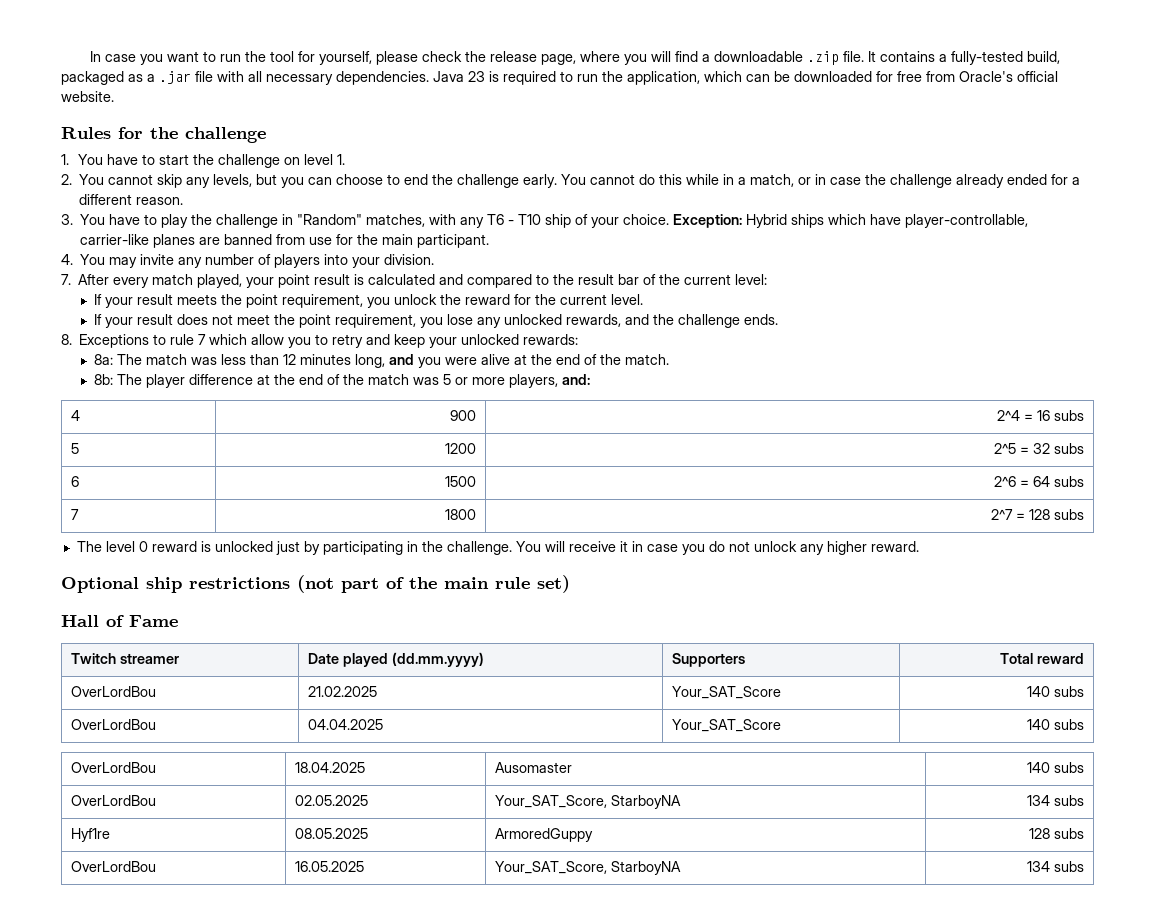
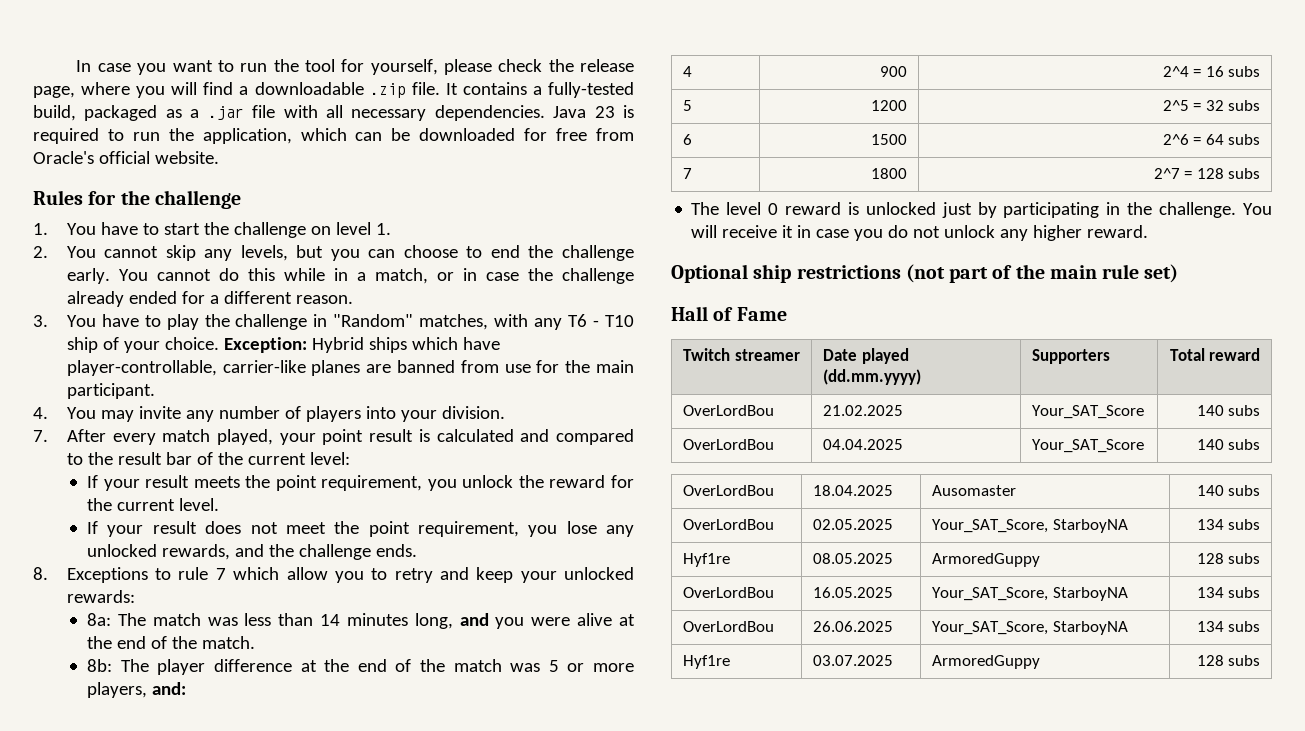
[283,354,297,365] 12 -> [320,614,341,626] 14
(1085, 866) none -> [683,621,775,632] [813,621,894,632] [932,621,1128,635] [1196,621,1260,632] [683,655,731,669] [813,655,894,666] [932,655,1041,669] [1196,655,1260,666] // OverLordBou | 26.06.2025 | Your_SAT_Score, StarboyNA | 134 subs // Hyf1re | 03.07.2025 | ArmoredGuppy | 128 subs

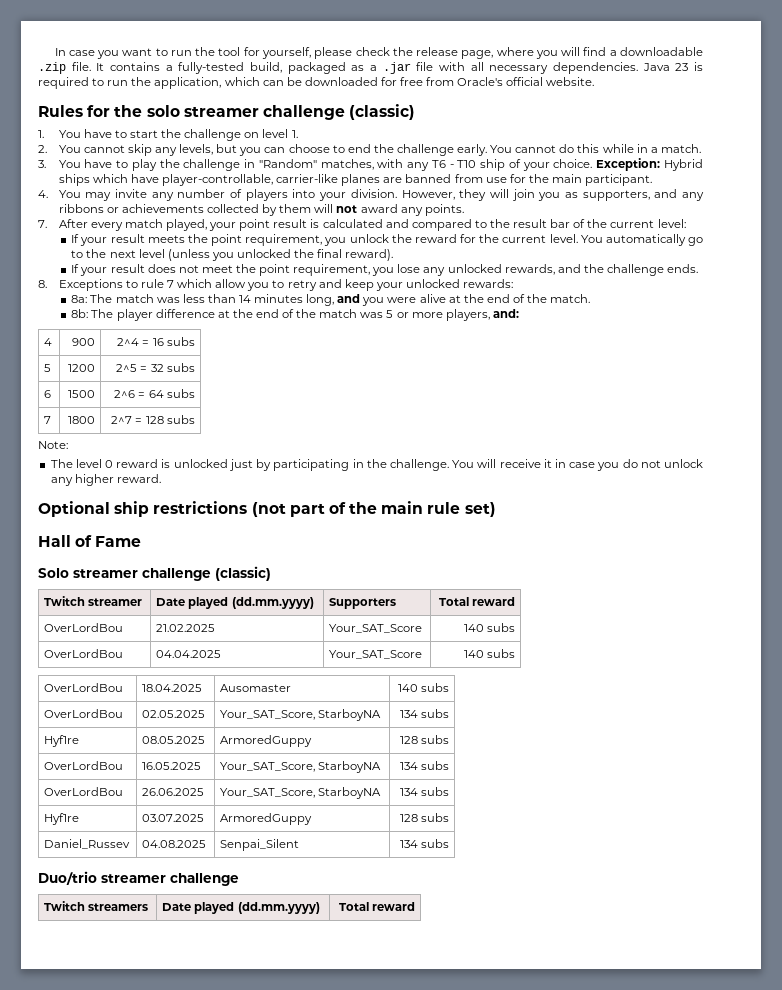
[154,190,241,209] challenge -> [146,104,416,120] solo streamer challenge (classic)
[374,268,634,284] [66,291,353,307] match, or in case the challenge already ended for a different reason. -> [660,144,701,153] match.
(505, 412) none -> [401,189,705,201] [58,204,464,216] However, they will join you as supporters, and any ribbons or achievements collected by them will not award any points.
(220, 504) none -> [580,234,703,246] [71,249,394,261] You automatically go to the next level (unless you unlocked the final reward).
(1260, 173) none -> [38,441,68,449] // Note:
(787, 314) none -> [38,566,271,581] // Solo streamer challenge (classic)
(1260, 660) none -> [44,839,131,849] [142,840,207,848] [220,839,300,851] [399,839,449,848] [38,871,239,886] [44,901,149,911] [162,902,320,914] [338,902,415,911] // Daniel_Russev | 04.08.2025 | Senpai_Silent | 134 subs // Duo/trio streamer challenge // Twitch streamers | Date played (dd.mm.yyyy) | Total reward

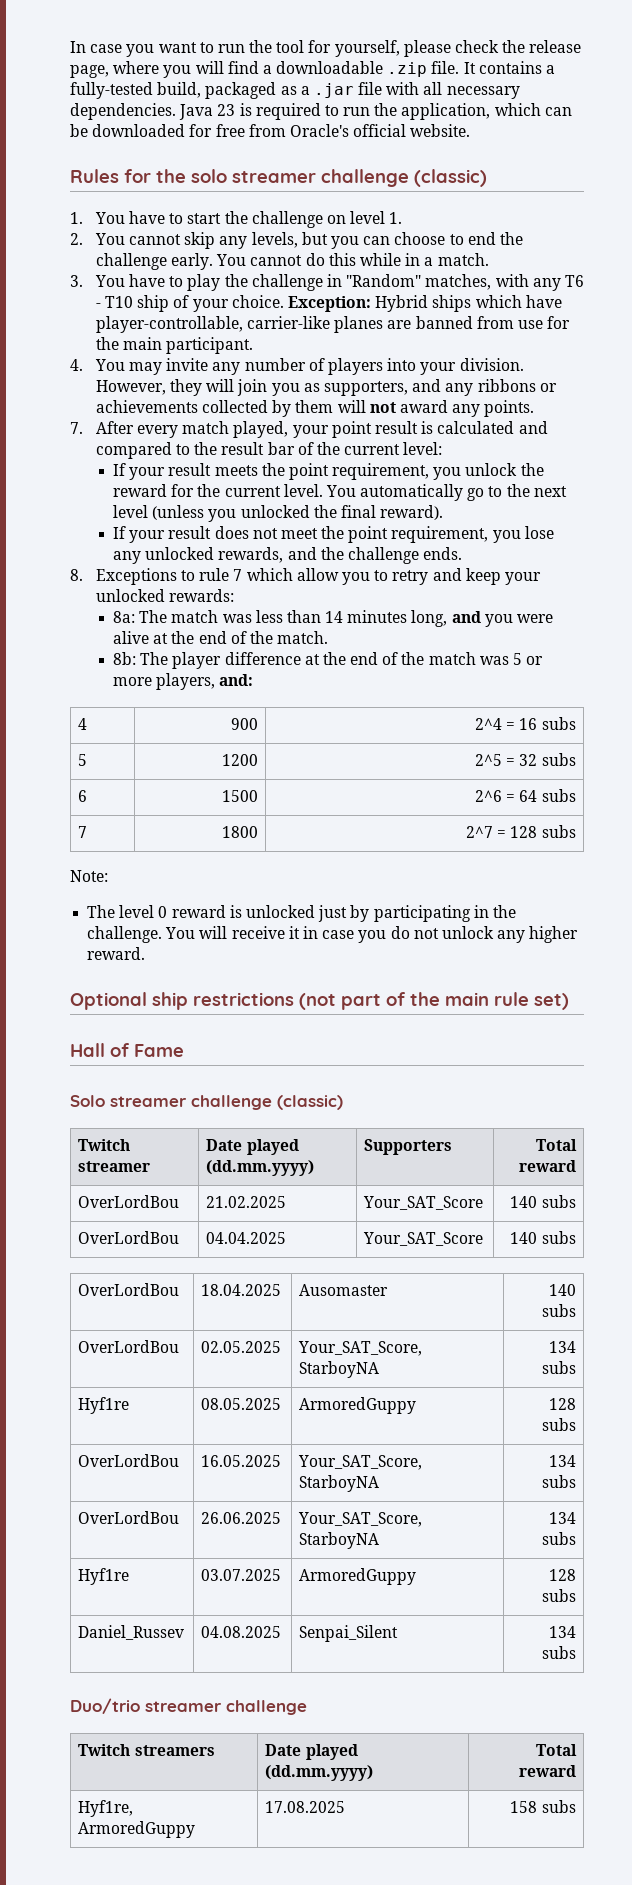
(415, 906) none -> [78,1800,134,1817] [78,1821,196,1838] [265,1801,346,1813] [510,1800,576,1813] // Hyf1re, ArmoredGuppy | 17.08.2025 | 158 subs

